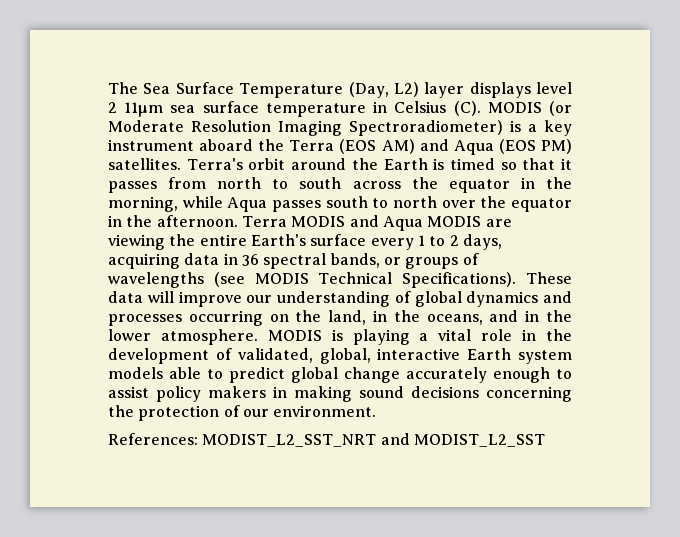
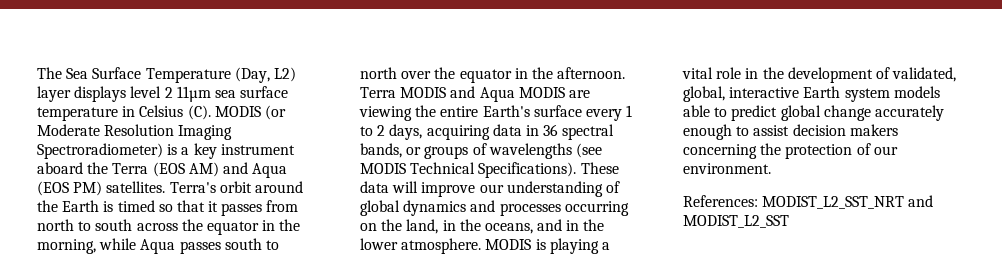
[156,386,479,402] policy makers in making sound decisions -> [792,124,898,136] decision makers

